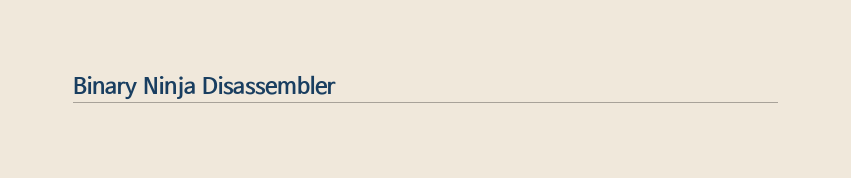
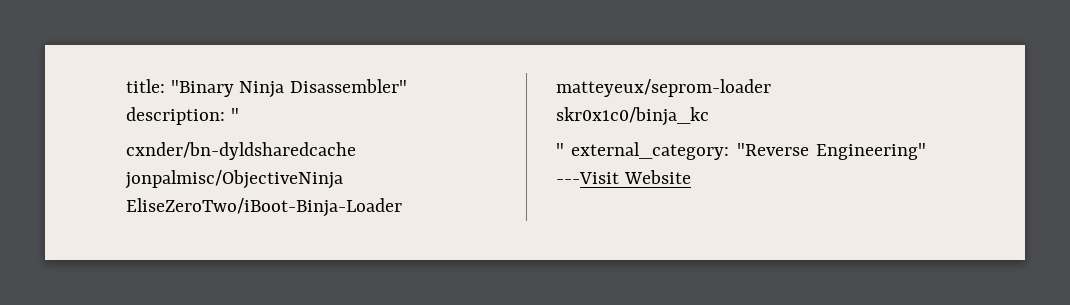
[73,75,336,100] Binary Ninja Disassembler -> [126,79,408,98] [126,107,239,125] [126,142,356,160] [125,170,343,189] [126,198,402,217] [556,79,771,97] [556,107,709,126] [556,142,926,160] [556,170,691,184] title: "Binary Ninja Disassembler" description: " // cxnder/bn-dyldsharedcache jonpalmisc/ObjectiveNinja EliseZeroTwo/iBoot-Binja-Loader matteyeux/seprom-loader skr0x1c0/binja_kc // " external_category: "Reverse Engineering" ---Visit Website

